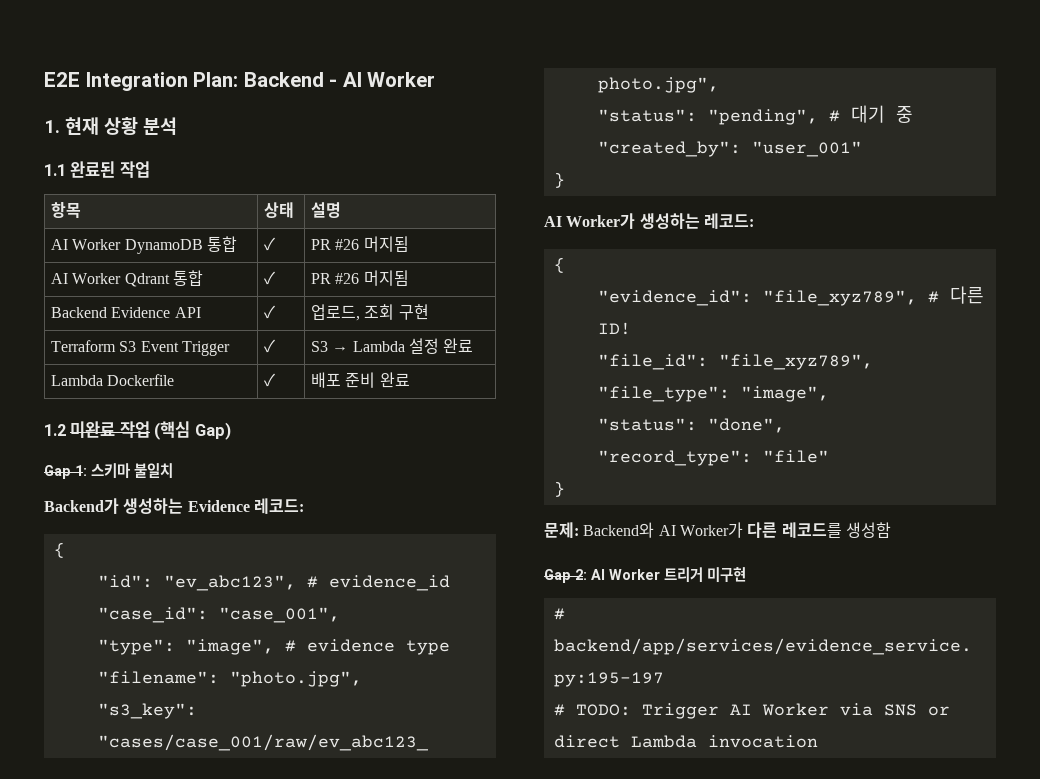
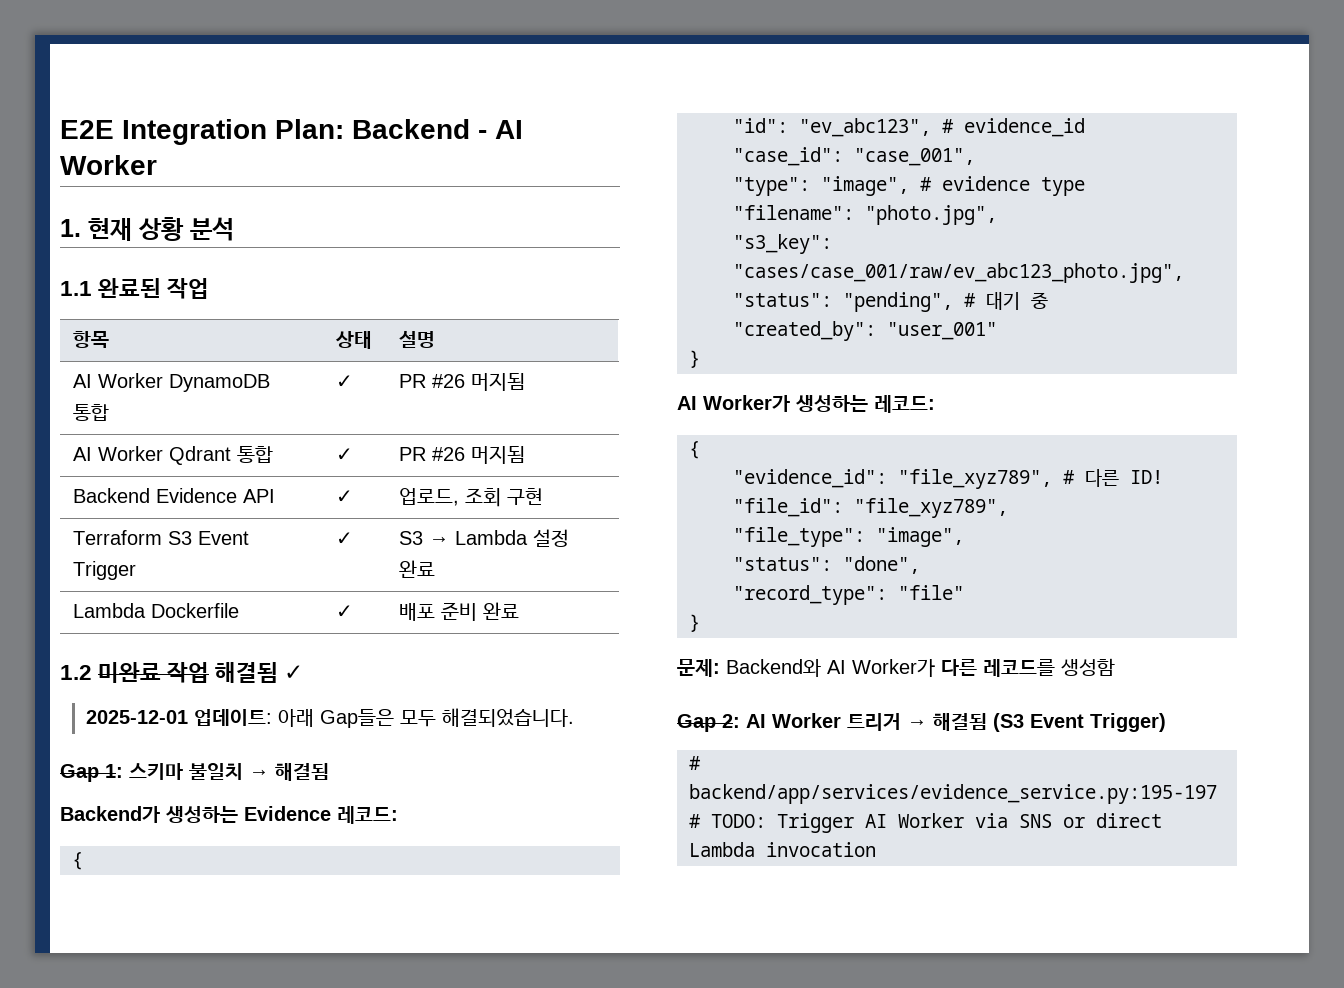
[154,421,231,440] (핵심 Gap) -> [215,662,304,683] [85,708,574,728] 해결됨 ✓ // 2025-12-01 업데이트: 아래 Gap들은 모두 해결되었습니다.
(173, 470) none -> [249,763,329,781] → 해결됨
[707,567,746,583] 미구현 -> [907,713,1166,732] → 해결됨 (S3 Event Trigger)

